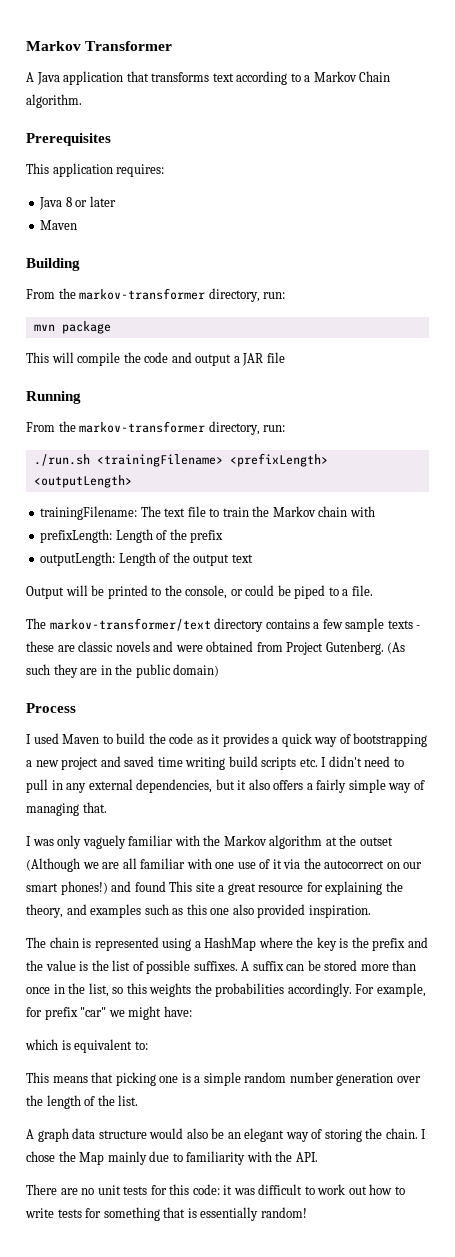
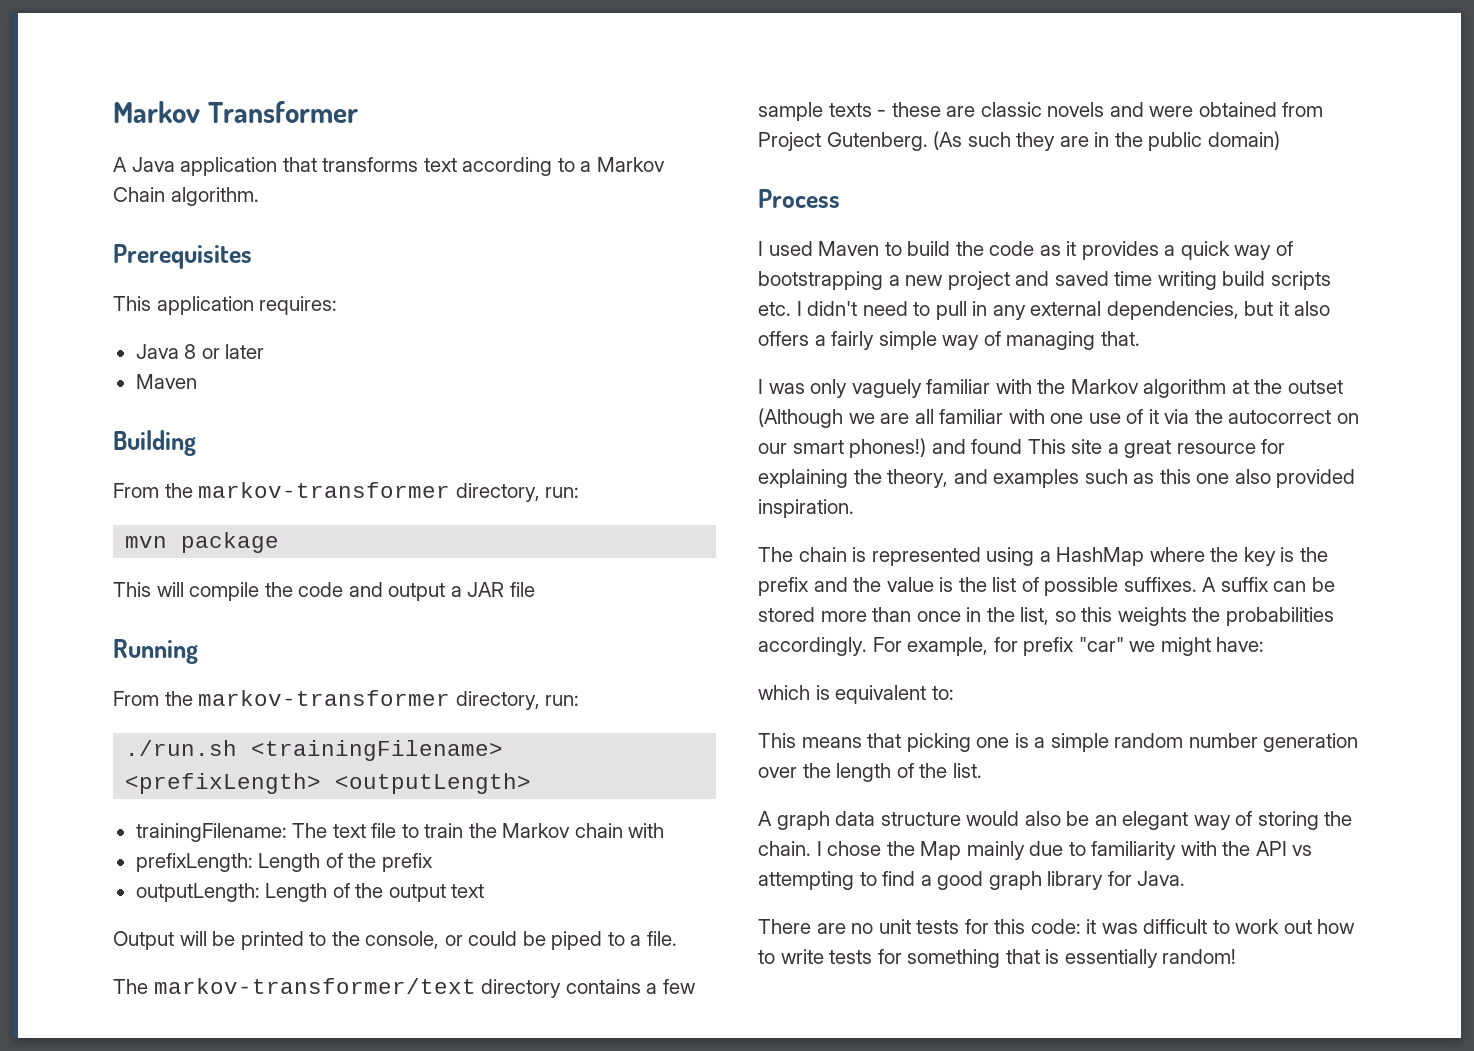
[295,1152,318,1162] API. -> [1255,841,1313,856] [758,871,1186,890] API vs attempting to find a good graph library for Java.

